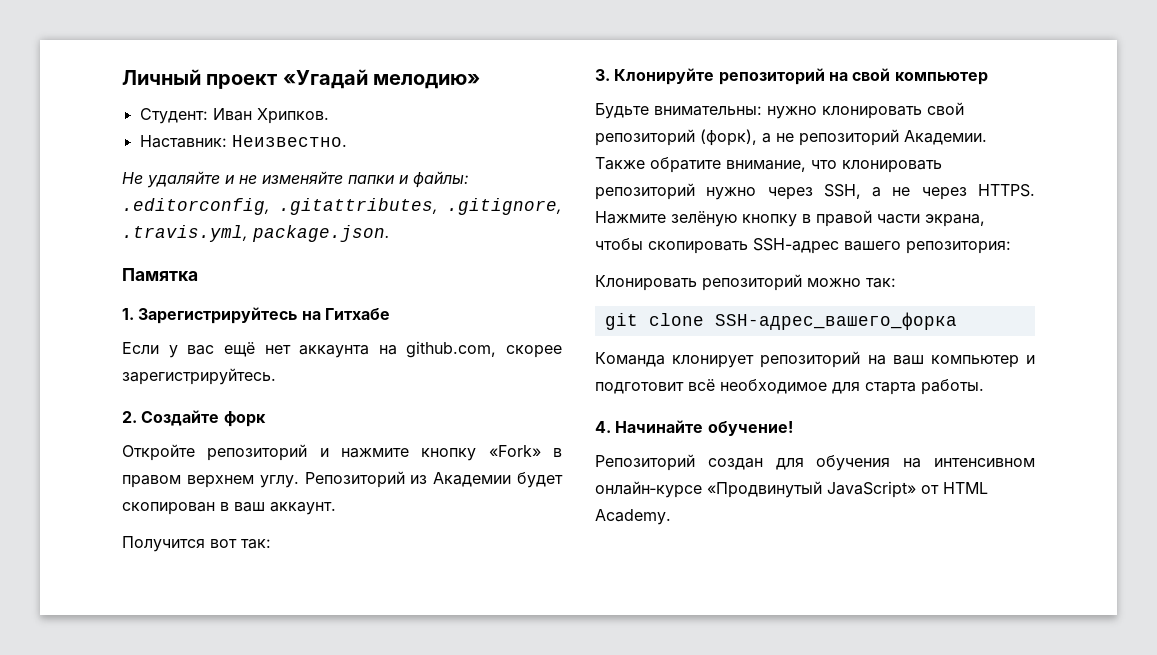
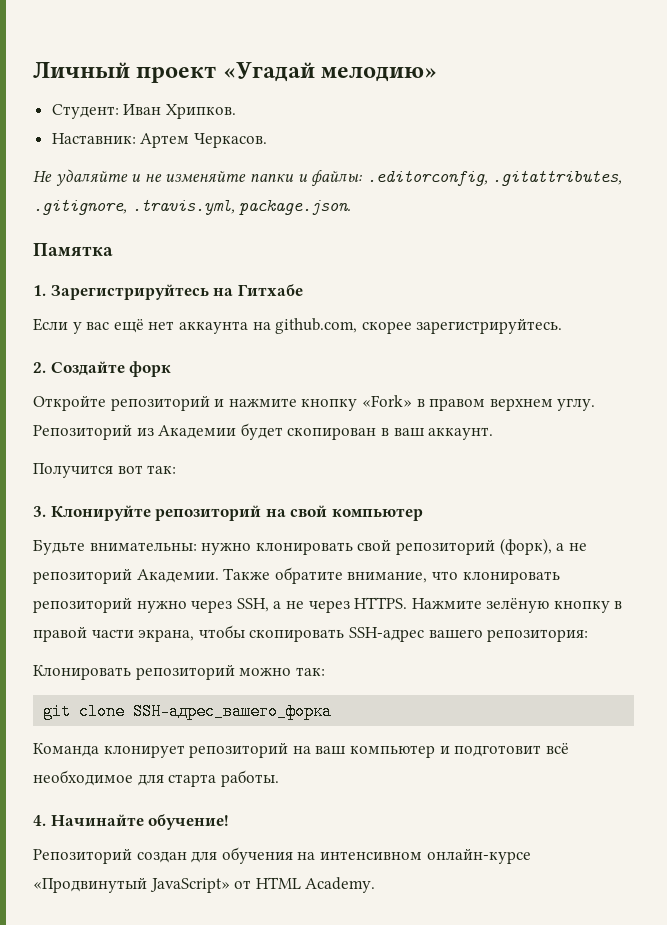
[231,135,347,147] Неизвестно. -> [140,133,267,148] Артем Черкасов.

